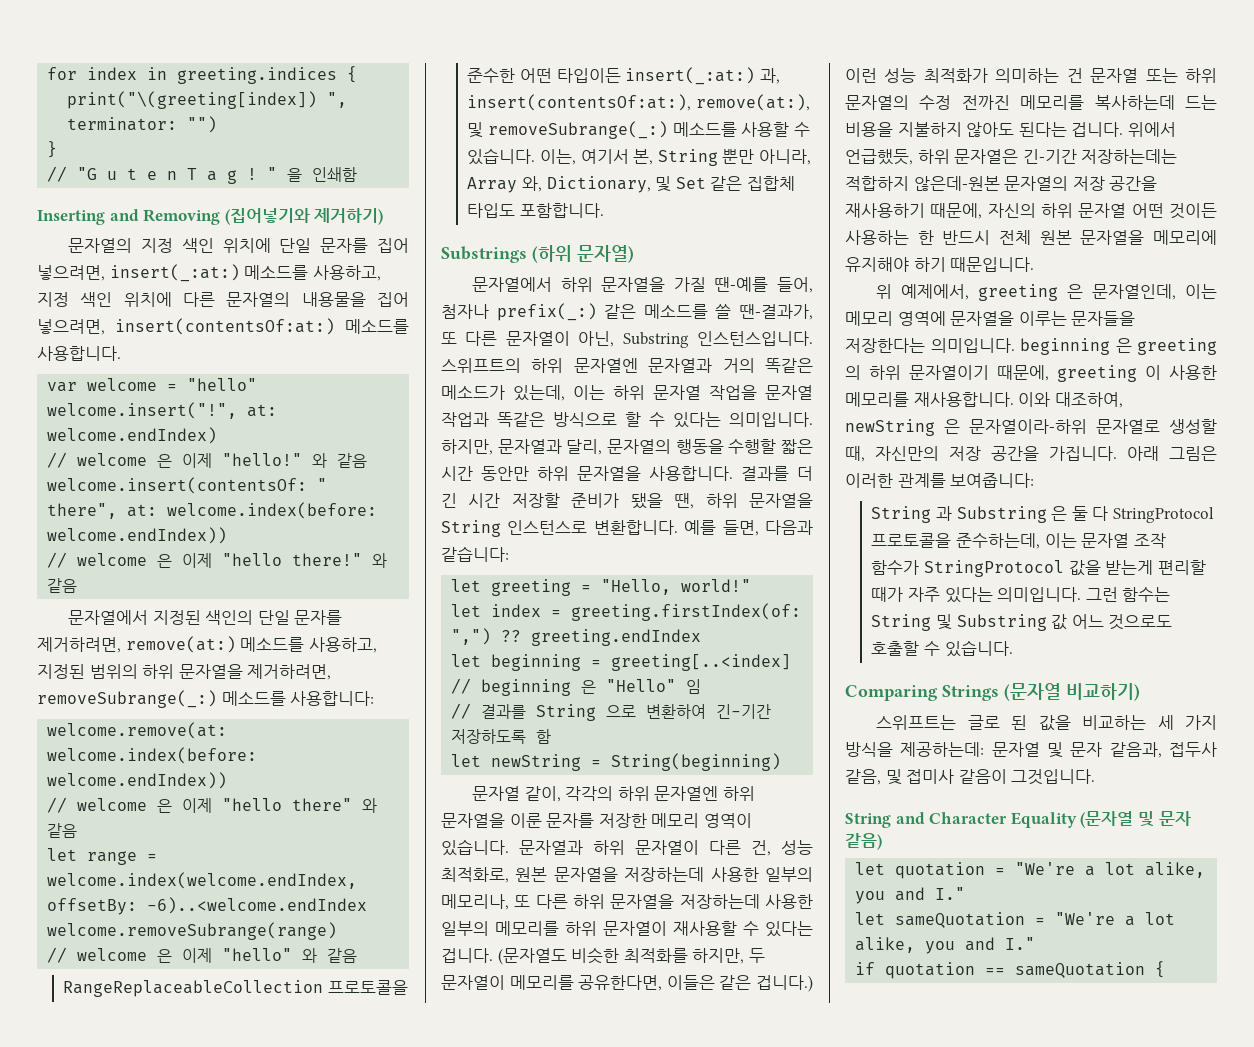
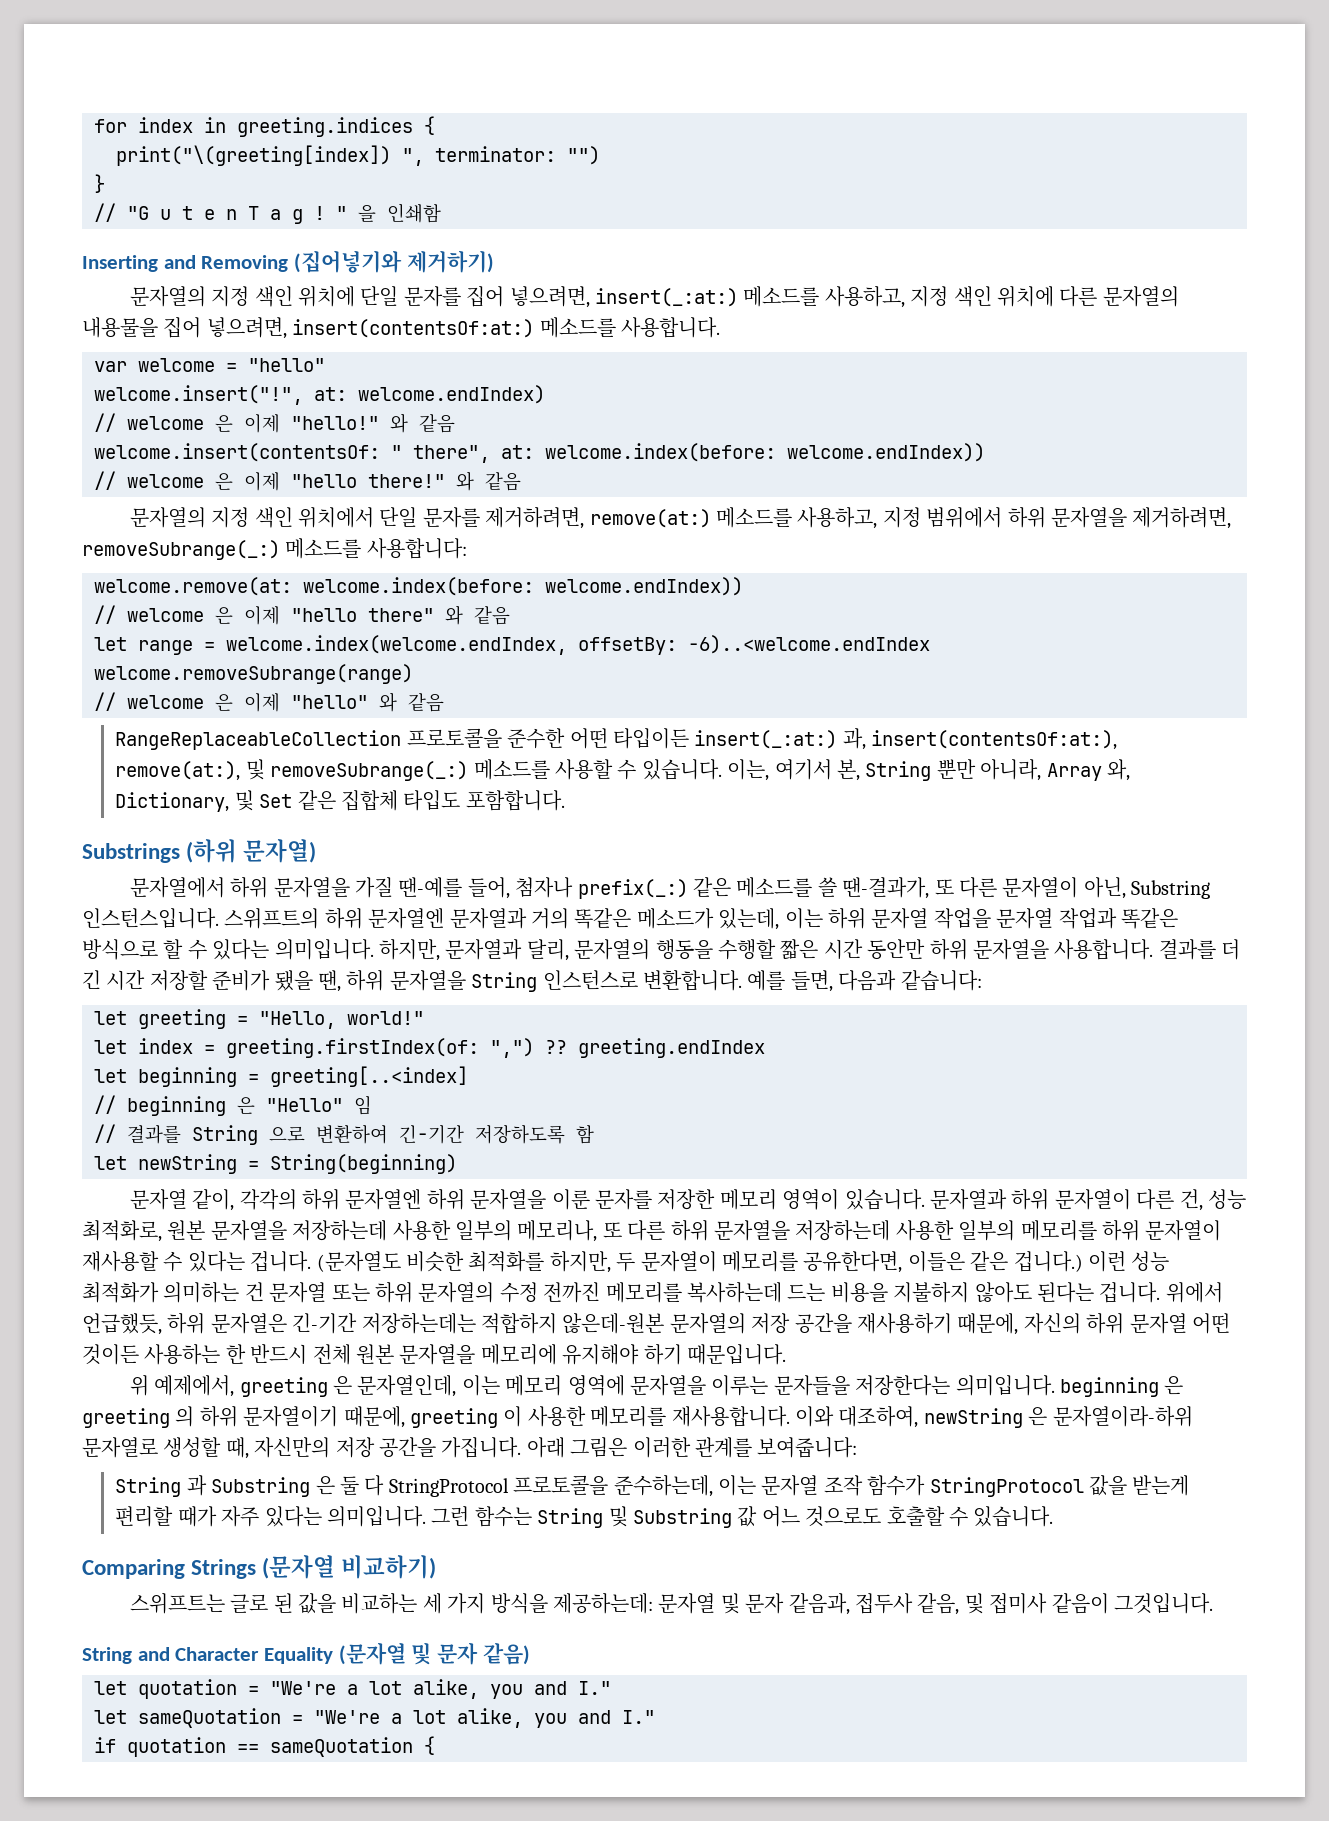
[68,610,254,625] 문자열에서 지정된 색인의 -> [129,507,374,528] 문자열의 지정 색인 위치에서
[37,664,138,679] 지정된 범위의 -> [882,507,1003,528] 지정 범위에서

